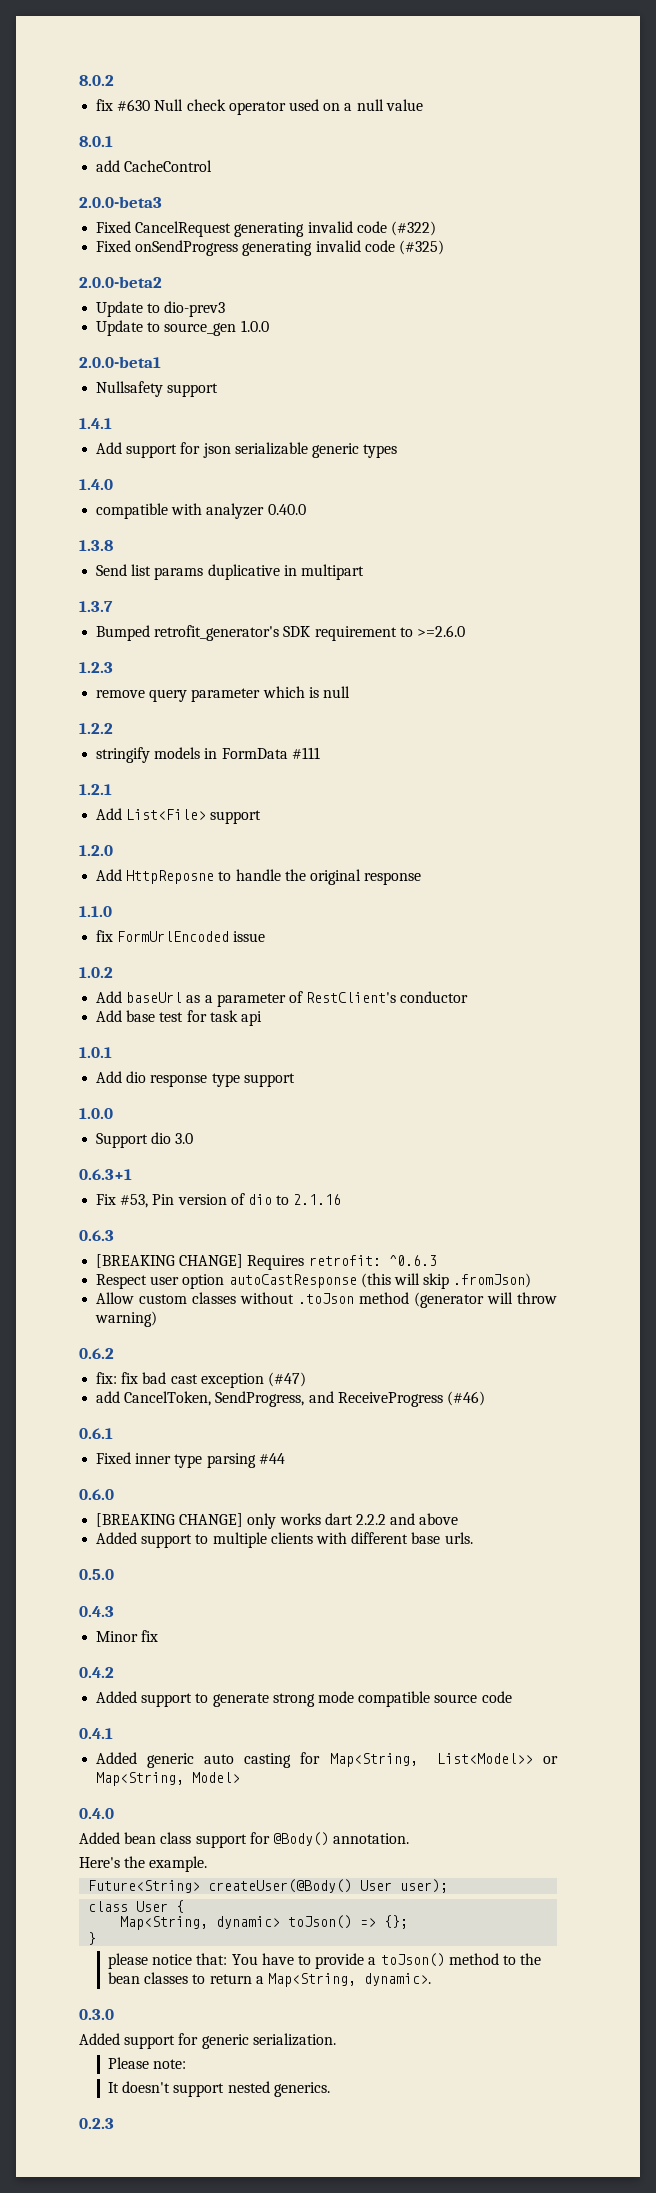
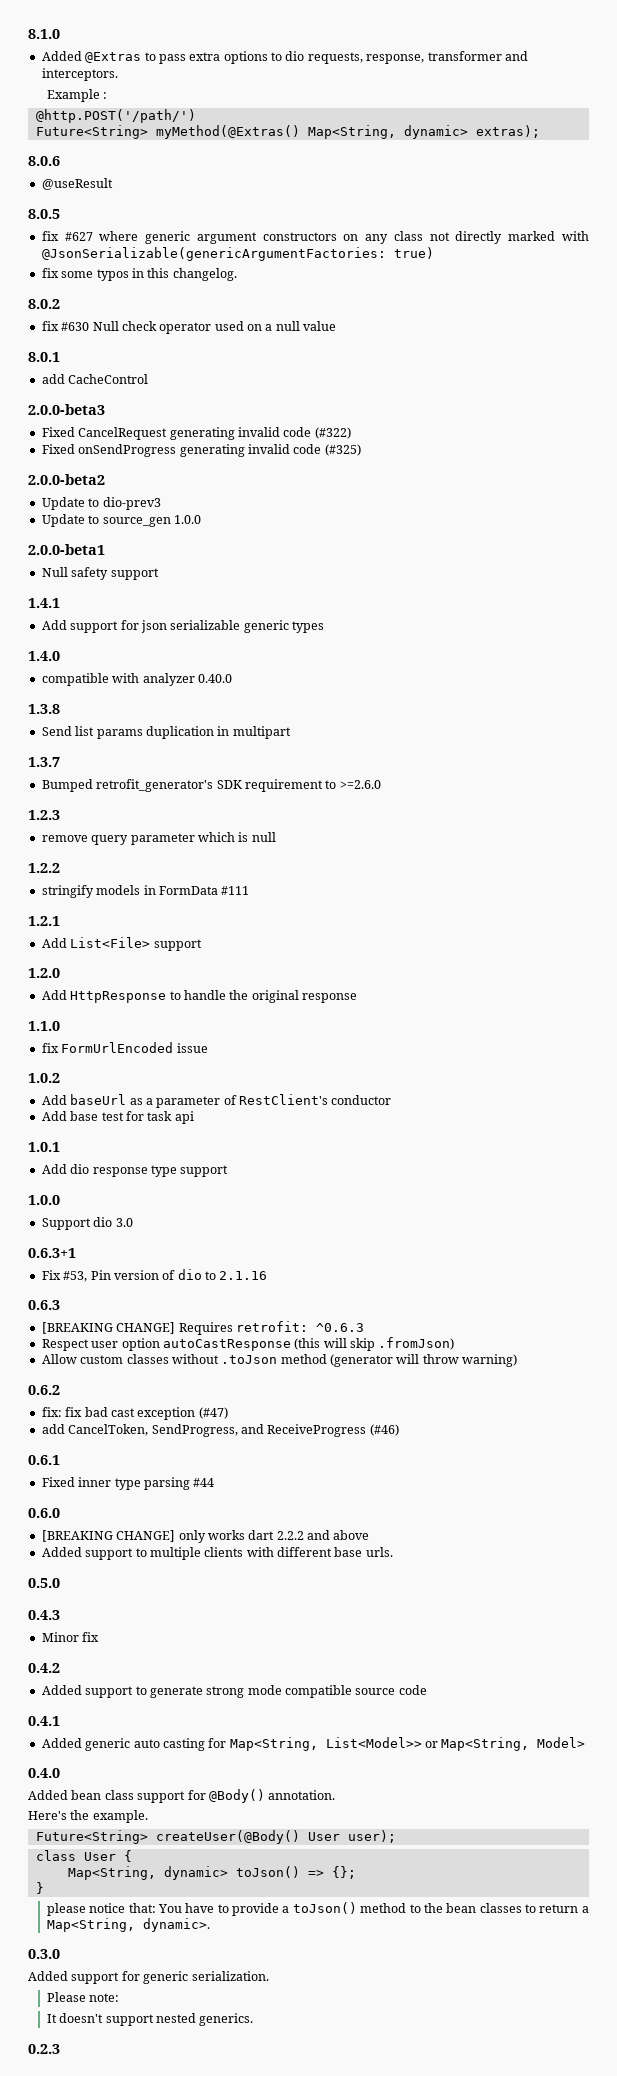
(79, 80) none -> [28,29,60,39] [41,51,528,64] [41,68,118,81] [46,89,108,102] [35,109,196,123] [35,125,540,139] [28,156,60,166] [41,178,113,190] [28,209,60,219] [41,231,589,244] [41,247,434,261] [41,268,237,281] 8.1.0 // Added @Extras to pass extra options to dio requests, response, transformer and interceptors. // Example : // @http.POST('/path/') // Future<String> myMethod(@Extras() Map<String, dynamic> extras); // 8.0.6 // @useResult // 8.0.5 // fix #627 where generic argument constructors on any class not directly marked with @JsonSerializable(genericArgumentFactories: true) // fix some typos in this changelog. //
[96,381,164,397] Nullsafety -> [41,567,109,580] Null safety
[207,564,280,580] duplicative -> [145,726,214,739] duplication
[126,870,215,884] HttpReposne -> [70,991,167,1003] HttpResponse

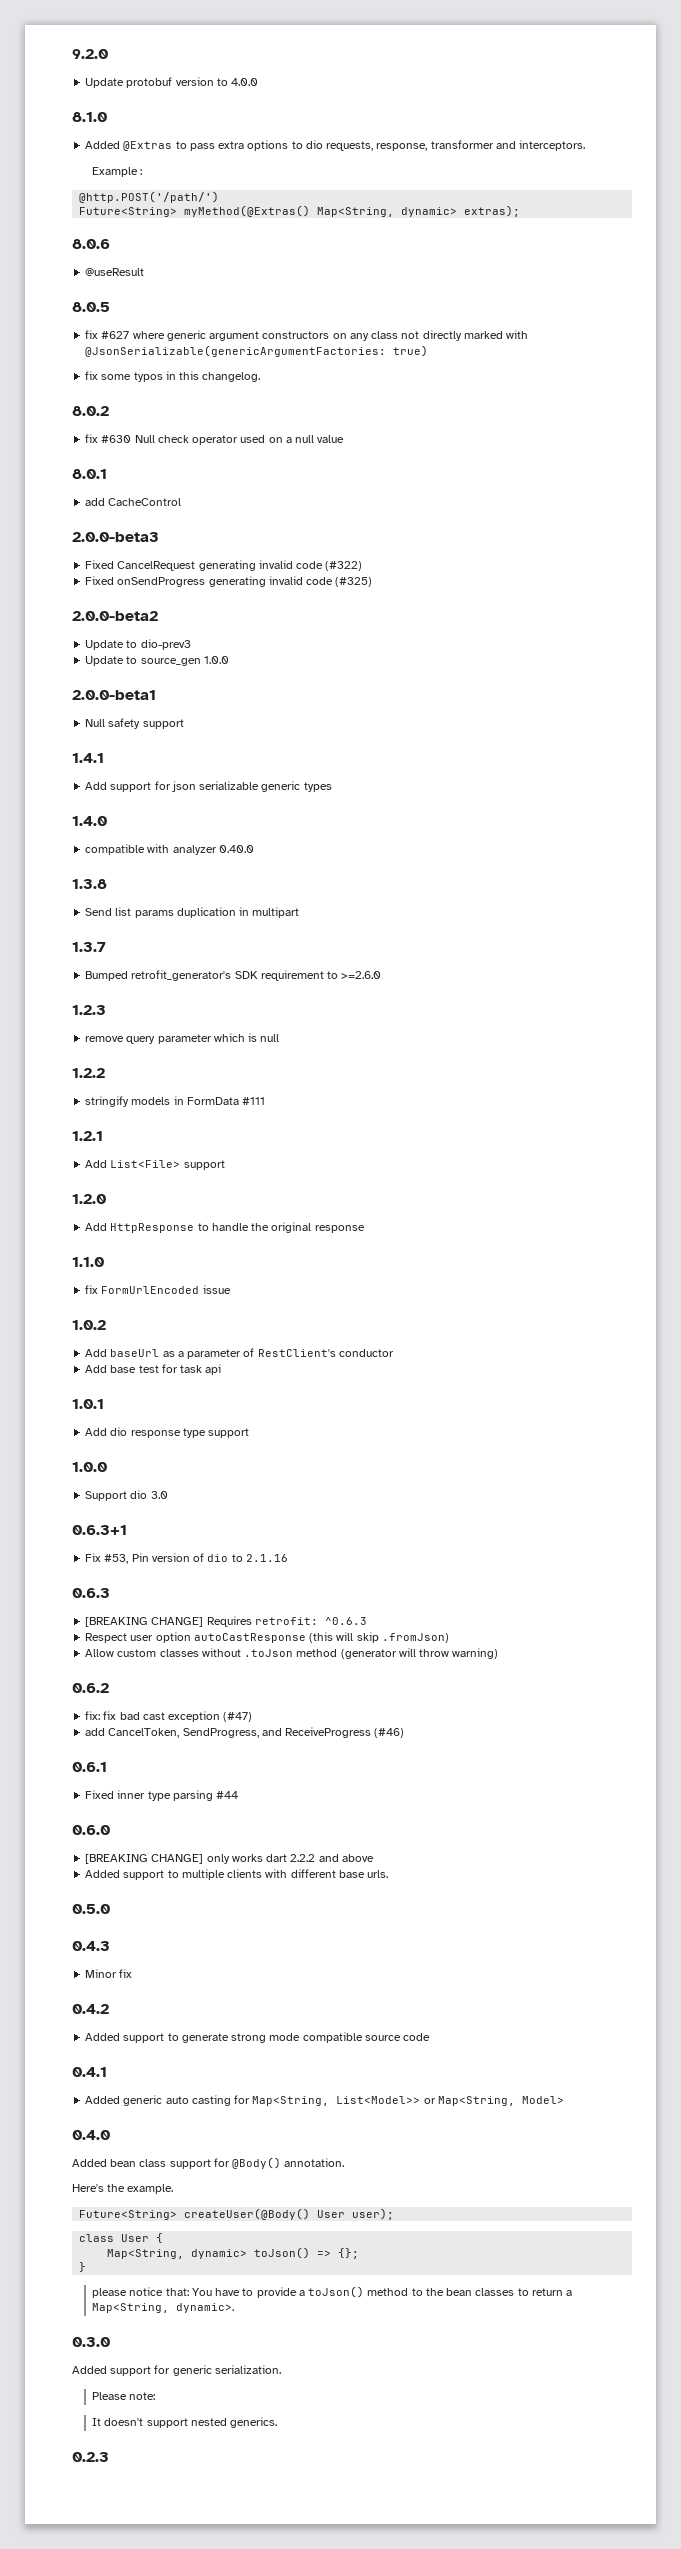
(28, 34) none -> [72,49,108,59] [85,77,259,88] 9.2.0 // Update protobuf version to 4.0.0 //

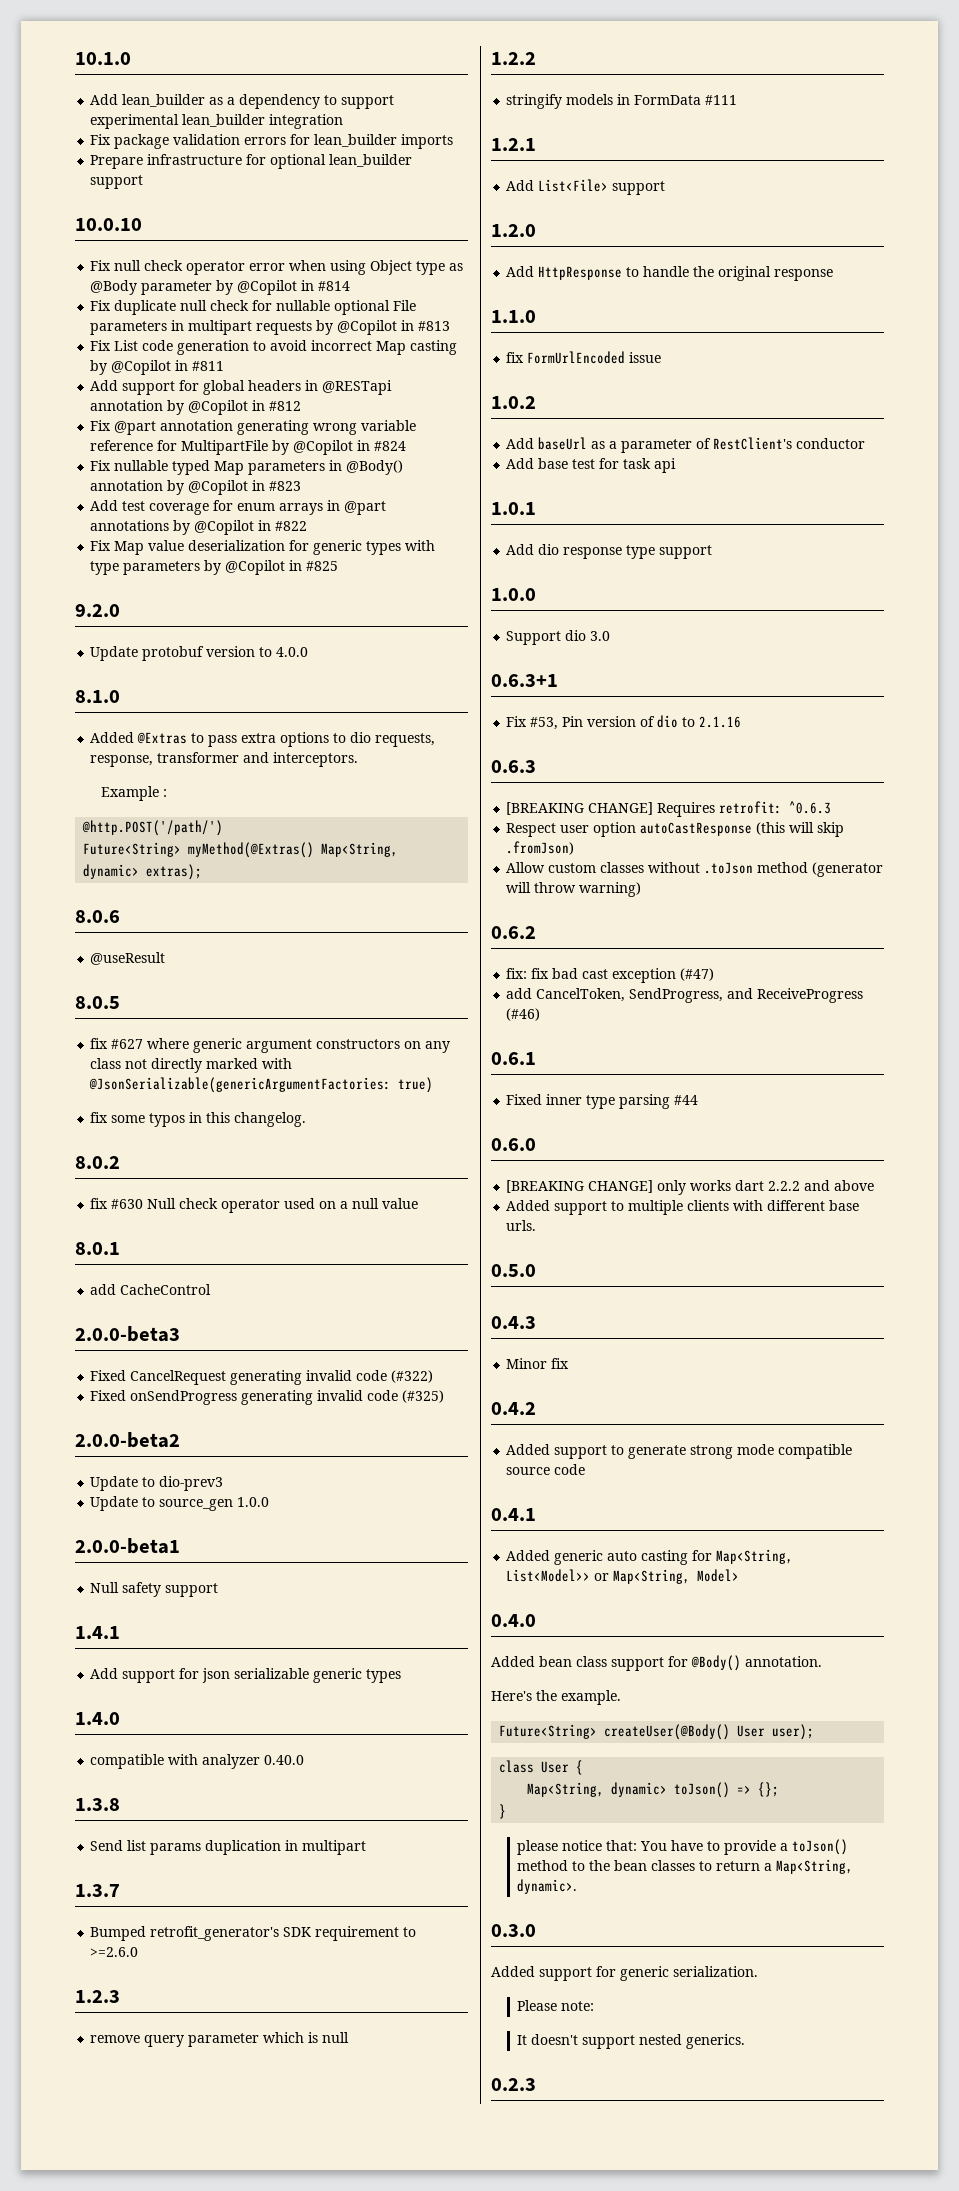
(72, 54) none -> [75,52,131,65] [90,94,395,109] [90,114,344,129] [90,134,454,149] [90,154,413,169] [90,175,144,189] [75,218,142,231] [90,260,464,275] [90,280,351,295] [90,300,417,315] [90,320,451,335] [90,340,458,355] [90,360,225,375] [90,380,393,395] [90,400,302,415] [90,420,417,435] [90,440,407,455] [90,460,404,475] [90,480,302,495] [90,500,387,515] [90,520,308,535] [90,540,436,555] [90,560,339,575] 10.1.0 // Add lean_builder as a dependency to support experimental lean_builder integration // Fix package validation errors for lean_builder imports // Prepare infrastructure for optional lean_builder support // 10.0.10 // Fix null check operator error when using Object type as @Body parameter by @Copilot in #814 // Fix duplicate null check for nullable optional File parameters in multipart requests by @Copilot in #813 // Fix List code generation to avoid incorrect Map casting by @Copilot in #811 // Add support for global headers in @RESTapi annotation by @Copilot in #812 // Fix @part annotation generating wrong variable reference for MultipartFile by @Copilot in #824 // Fix nullable typed Map parameters in @Body() annotation by @Copilot in #823 // Add test coverage for enum arrays in @part annotations by @Copilot in #822 // Fix Map value deserialization for generic types with type parameters by @Copilot in #825 //

